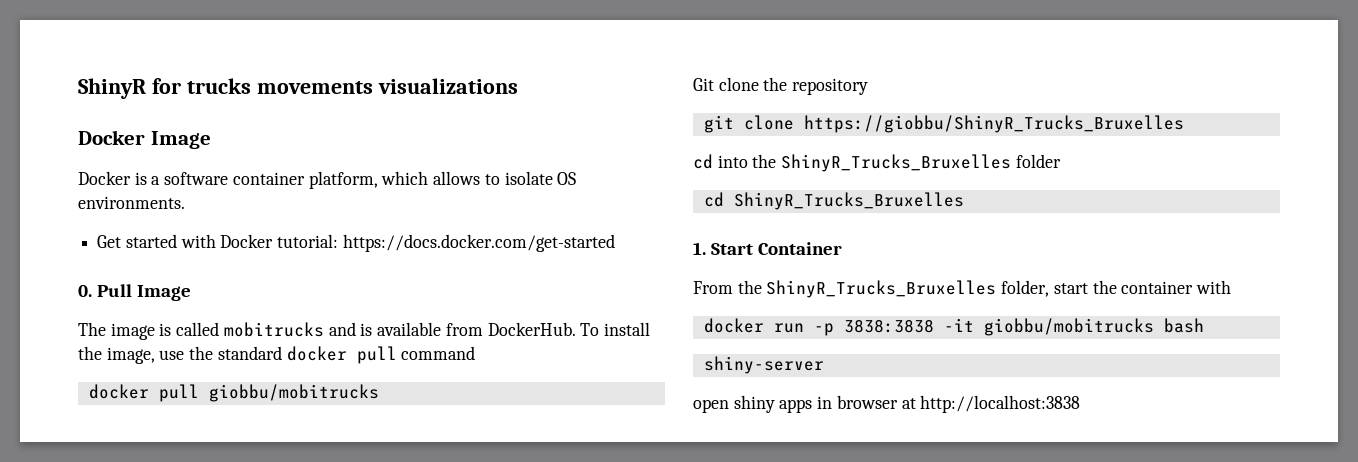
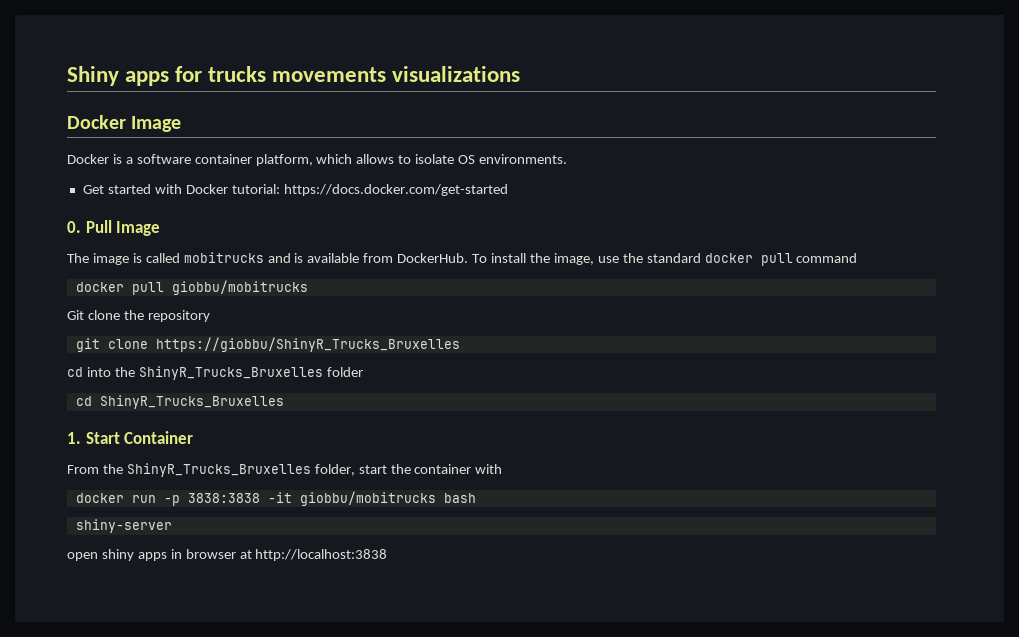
[78,78,146,99] ShinyR -> [67,66,170,86] Shiny apps

